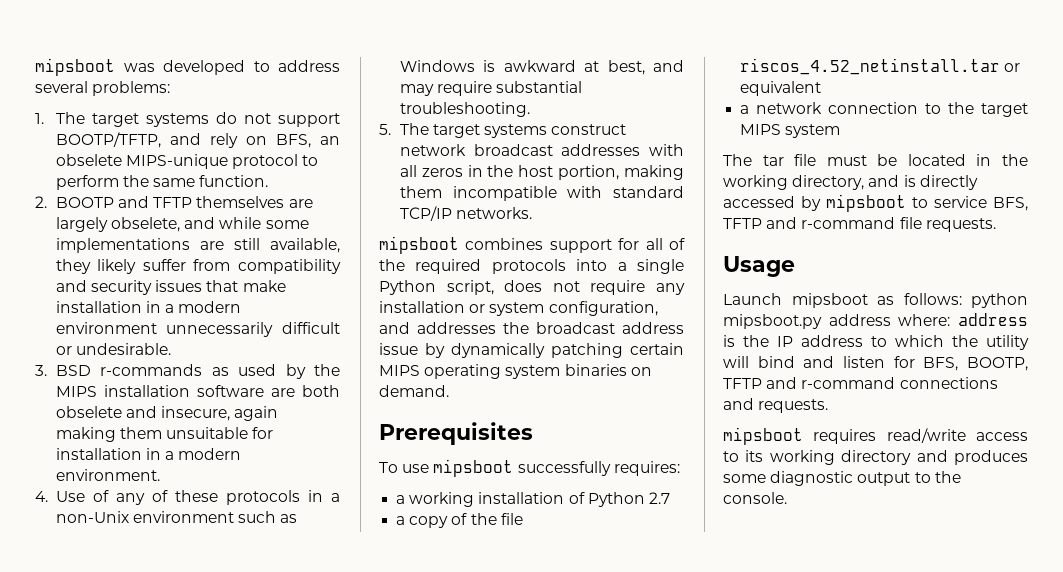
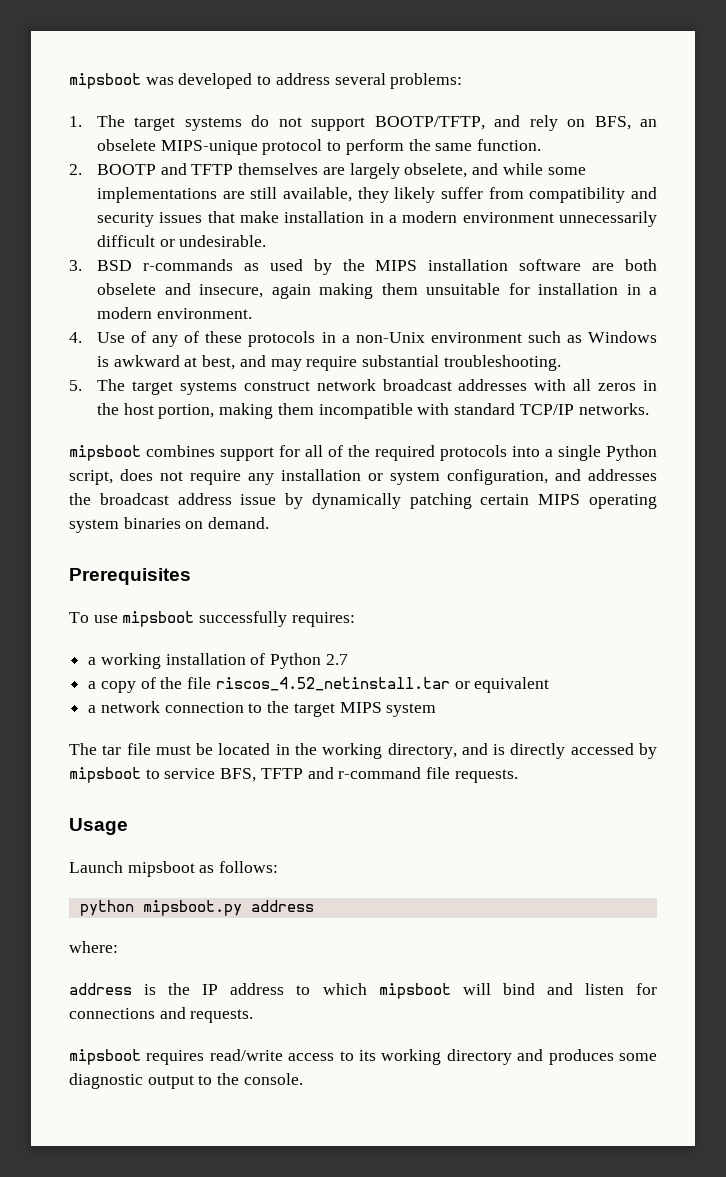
(962, 299) none -> (279, 867) //
(891, 320) none -> (314, 906) //
(951, 320) none -> (118, 947) //
[952,335,1029,350] the utility -> [378,983,451,999] mipsboot
[923,357,1028,371] [723,377,896,389] BFS, BOOTP, TFTP and r-command -> (657, 989) none

